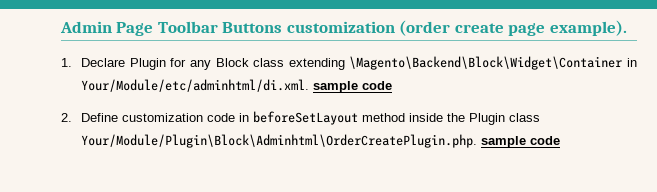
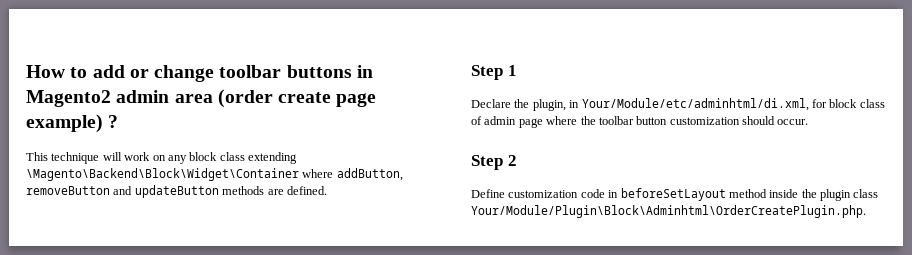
[60,20,627,36] [61,56,637,70] [81,79,393,93] [61,113,72,122] Admin Page Toolbar Buttons customization (order create page example). // 1. Declare Plugin for any Block class extending \Magento\Backend\Block\Widget\Container in Your/Module/etc/adminhtml/di.xml. sample code // 2. -> [26,65,373,82] [26,89,377,108] [26,114,119,133] [26,152,297,164] [26,168,403,181] [26,185,327,198] [471,65,517,80] [471,98,885,111] [471,116,809,128] [471,155,517,170] How to add or change toolbar buttons in Magento2 admin area (order create page example) ? // This technique will work on any block class extending \Magento\Backend\Block\Widget\Container where addButton, removeButton and updateButton methods are defined. // Step 1 // Declare the plugin, in Your/Module/etc/adminhtml/di.xml, for block class of admin page where the toolbar button customization should occur. // Step 2 //
[469,113,506,125] Plugin -> [820,189,851,201] plugin
[481,136,561,148] sample code -> (866, 211) none

